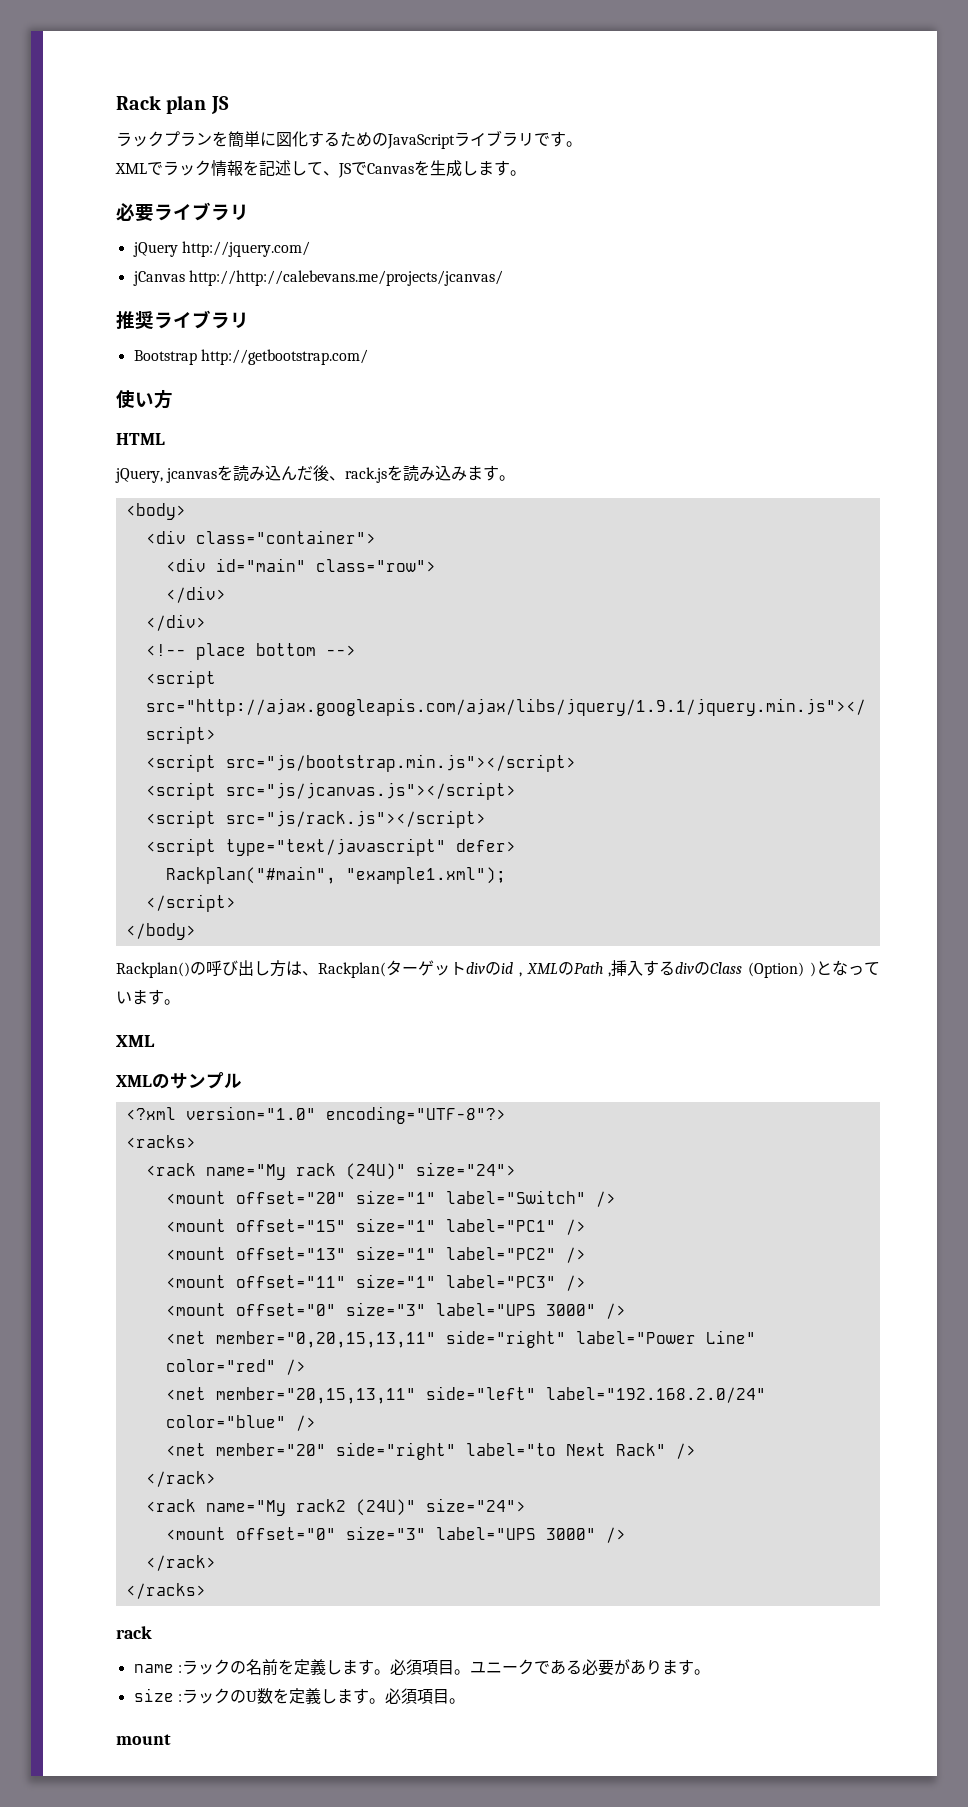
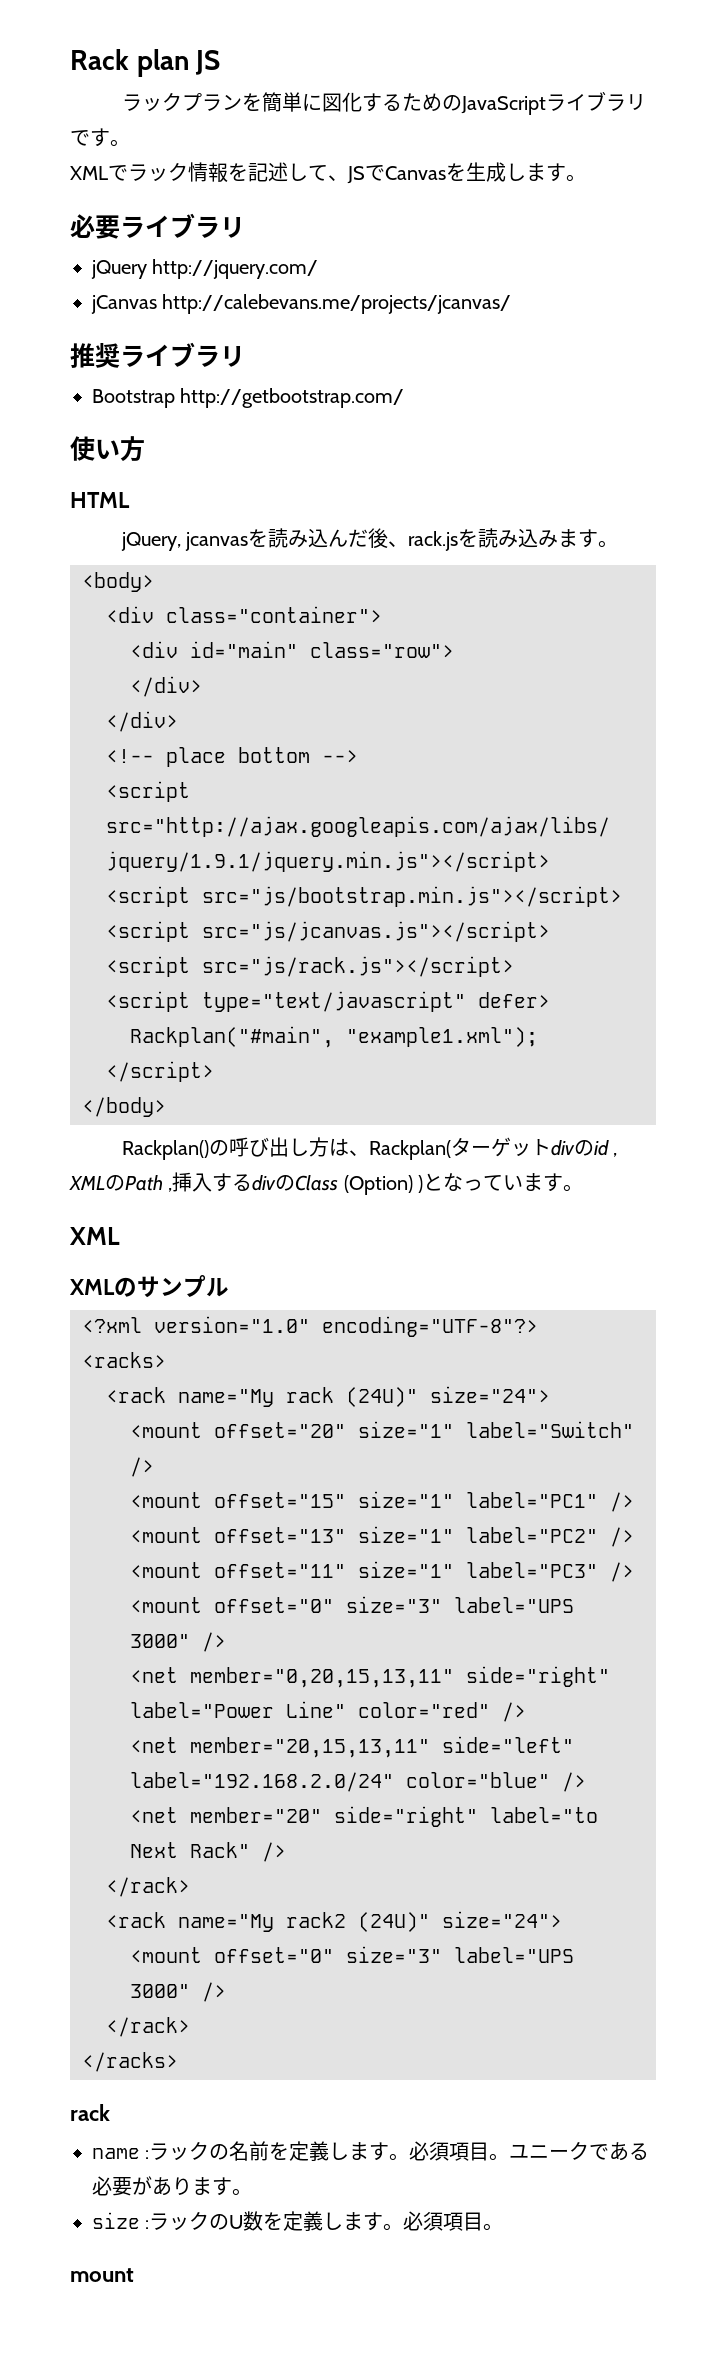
[188,270,503,286] http://http://calebevans.me/projects/jcanvas/ -> [162,294,512,314] http://calebevans.me/projects/jcanvas/

